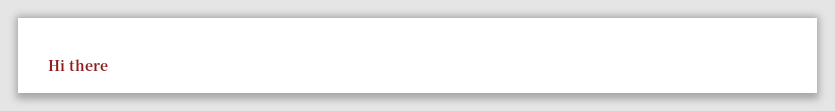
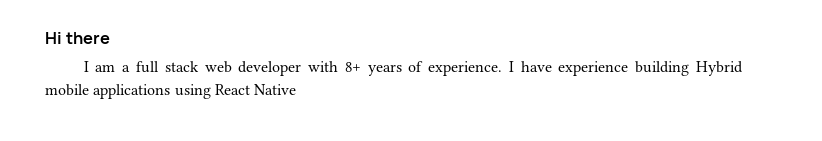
(108, 65) none -> [83,61,744,76] [45,84,297,99] // I am a full stack web developer with 8+ years of experience. I have experience building Hybrid mobile applications using React Native

